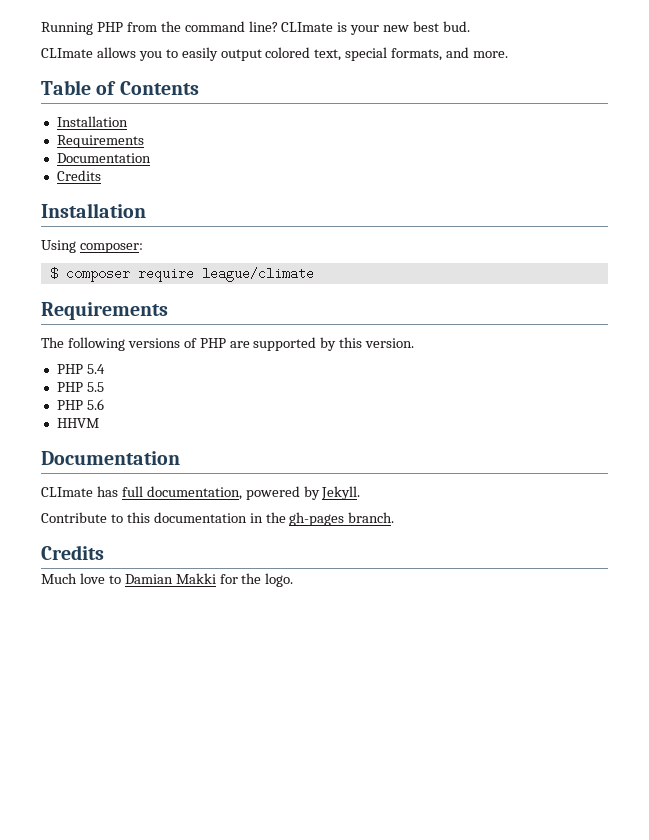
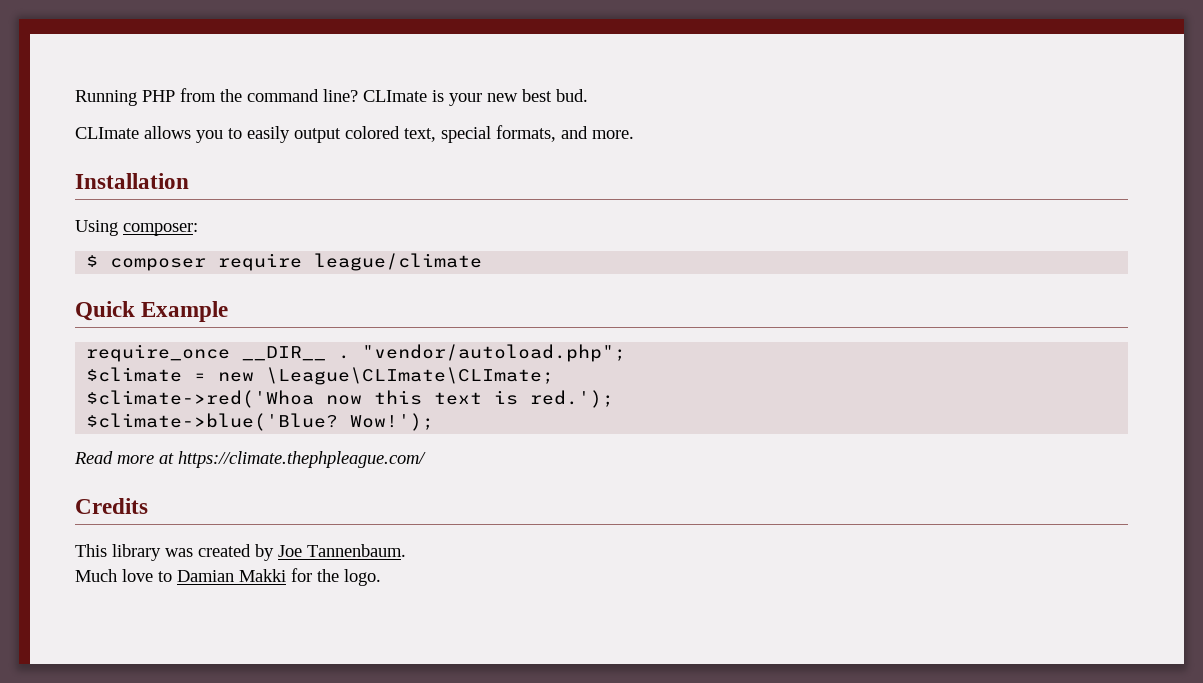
[41,80,199,95] [56,116,128,127] [56,135,144,148] [56,153,151,163] [56,170,101,181] // Table of Contents // Installation // Requirements // Documentation // Credits -> (634, 134) none
[41,302,168,320] [41,337,415,351] [56,364,105,374] [56,382,104,392] [56,399,104,410] [56,418,99,428] [41,451,180,465] [41,486,361,500] [41,512,395,526] [41,545,104,560] Requirements // The following versions of PHP are supported by this version. // PHP 5.4 // PHP 5.5 // PHP 5.6 // HHVM // Documentation // CLImate has full documentation, powered by Jekyll. // Contribute to this documentation in the gh-pages branch. // Credits -> [75,301,229,322] [86,344,627,362] [86,367,555,385] [86,390,615,408] [86,413,435,431] [74,451,426,468] [75,498,148,514] [75,544,406,561] Quick Example // require_once __DIR__ . "vendor/autoload.php"; // $climate = new \League\CLImate\CLImate; // $climate->red('Whoa now this text is red.'); // $climate->blue('Blue? Wow!'); // Read more at https://climate.thephpleague.com/ // Credits // This library was created by Joe Tannenbaum.

